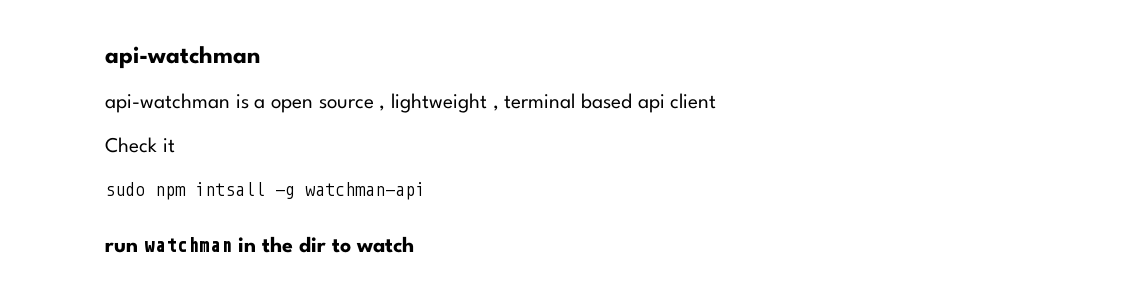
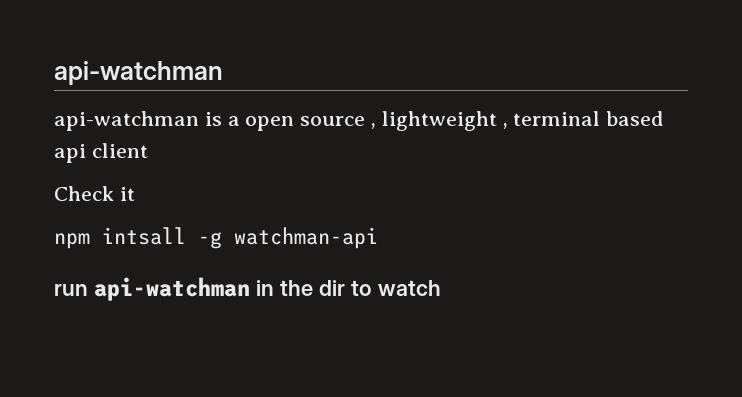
[105,182,145,196] sudo -> (135, 194) none
[144,237,232,252] watchman -> [93,277,250,301] api-watchman

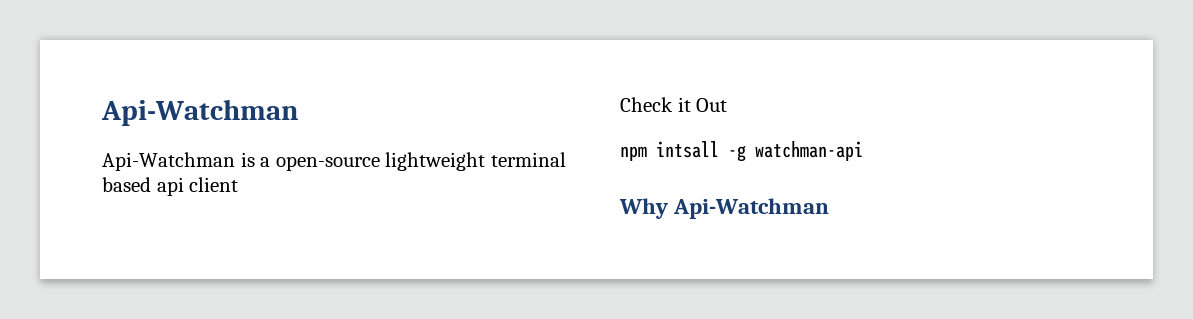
[54,61,223,85] [54,111,508,131] api-watchman // api-watchman is a open source , lightweight , -> [101,99,299,126] [102,152,486,171] Api-Watchman // Api-Watchman is a open-source lightweight
(135, 194) none -> [696,98,728,112] Out
[54,277,441,301] run api-watchman in the dir to watch -> [619,198,830,219] Why Api-Watchman

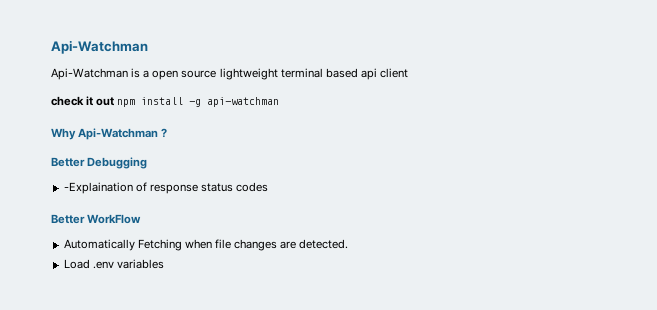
[275,156,380,171] open-source -> [152,70,217,80] open source
[620,97,728,112] [620,141,863,162] [619,198,830,219] Check it Out // npm intsall -g watchman-api // Why Api-Watchman -> [51,96,280,107] [51,128,168,140] [51,157,148,169] [63,182,269,194] [51,214,142,224] [63,239,349,251] [63,259,164,269] check it out npm install -g api-watchman // Why Api-Watchman ? // Better Debugging // -Explaination of response status codes // Better WorkFlow // Automatically Fetching when file changes are detected. // Load .env variables

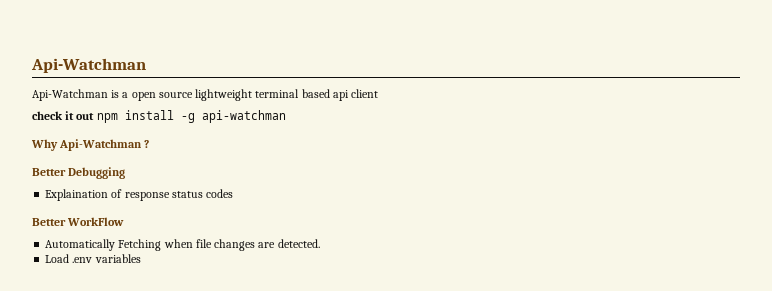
[63,182,133,194] -Explaination -> [45,189,109,201] Explaination

